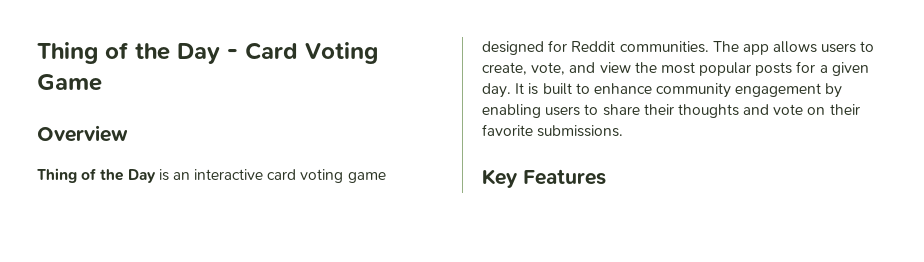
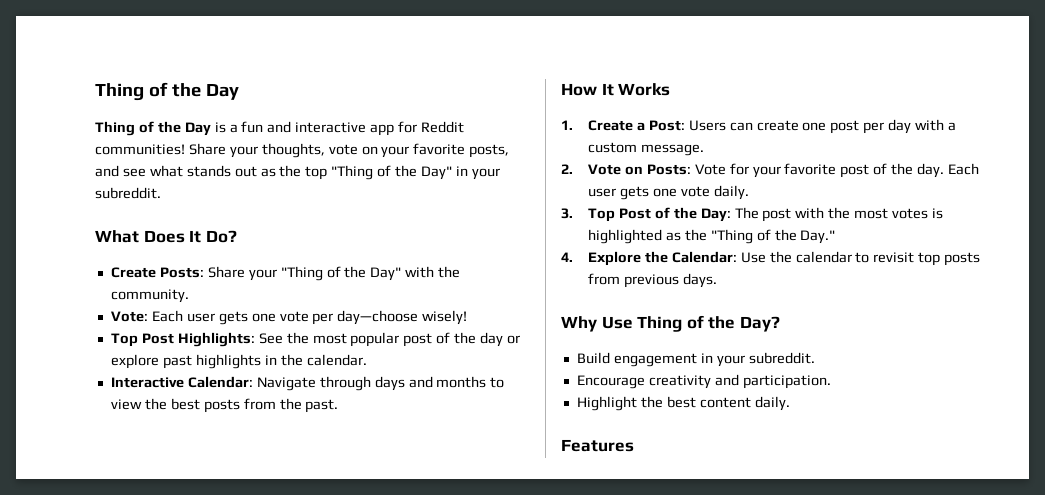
[37,42,378,64] [37,74,102,91] [37,125,128,142] Thing of the Day - Card Voting Game // Overview -> [95,82,239,101] Thing of the Day
[172,169,386,183] [482,40,875,55] [482,61,869,76] [482,83,843,98] [482,104,860,118] [482,124,624,137] [482,169,518,188] an interactive card voting game designed for Reddit communities. The app allows users to create, vote, and view the most popular posts for a given day. It is built to enhance community engagement by enabling users to share their thoughts and vote on their favorite submissions. // Key -> [229,121,465,136] [95,143,510,158] [95,165,500,180] [95,187,161,199] [95,230,237,243] [110,266,461,281] [110,289,189,303] [110,310,468,325] [110,332,521,347] [110,354,367,369] [110,376,505,391] [110,398,339,413] [561,83,671,96] [561,119,956,134] [587,142,704,156] [561,163,979,178] [587,185,749,200] [561,207,943,222] [587,229,836,244] [561,251,981,266] [587,273,717,288] [561,315,780,332] [576,352,815,367] [576,374,831,389] [576,396,790,411] a fun and interactive app for Reddit communities! Share your thoughts, vote on your favorite posts, and see what stands out as the top "Thing of the Day" in your subreddit. // What Does It Do? // Create Posts: Share your "Thing of the Day" with the community. // Vote: Each user gets one vote per day—choose wisely! // Top Post Highlights: See the most popular post of the day or explore past highlights in the calendar. // Interactive Calendar: Navigate through days and months to view the best posts from the past. // How It Works // 1. Create a Post: Users can create one post per day with a custom message. // 2. Vote on Posts: Vote for your favorite post of the day. Each user gets one vote daily. // 3. Top Post of the Day: The post with the most votes is highlighted as the "Thing of the Day." // 4. Explore the Calendar: Use the calendar to revisit top posts from previous days. // Why Use Thing of the Day? // Build engagement in your subreddit. // Encourage creativity and participation. // Highlight the best content daily. //

